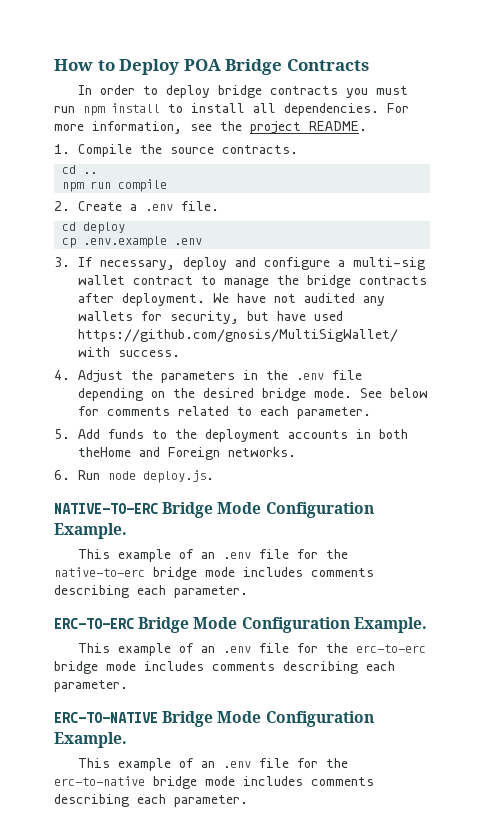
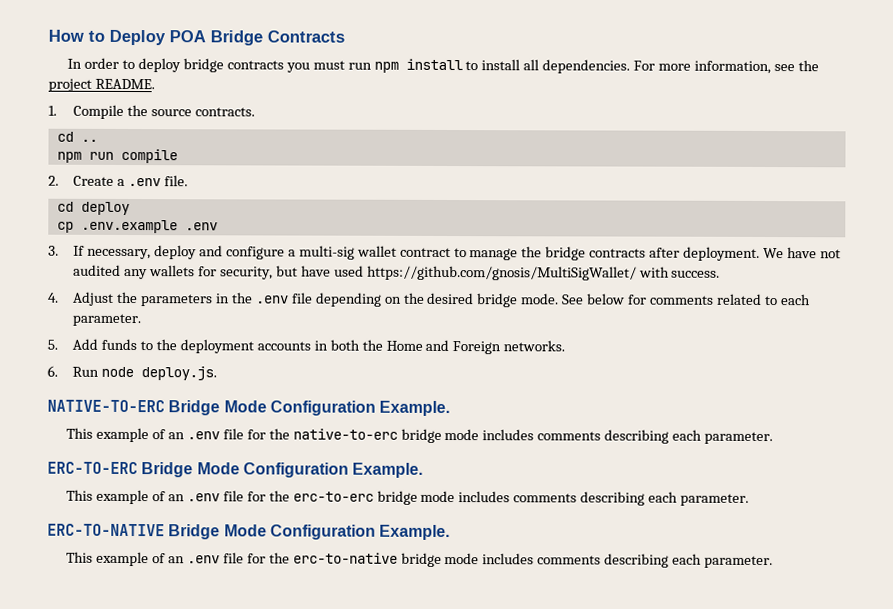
[77,447,131,457] theHome -> [361,339,423,351] the Home

